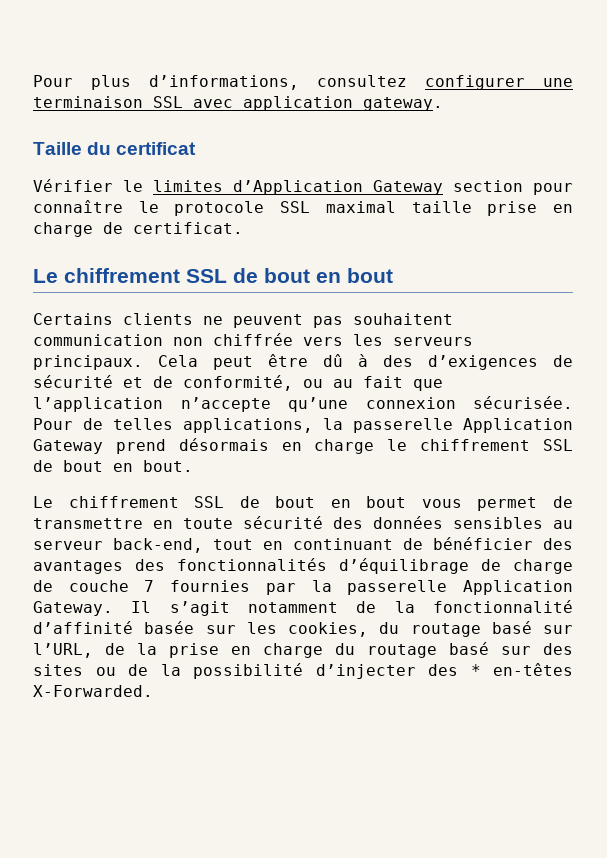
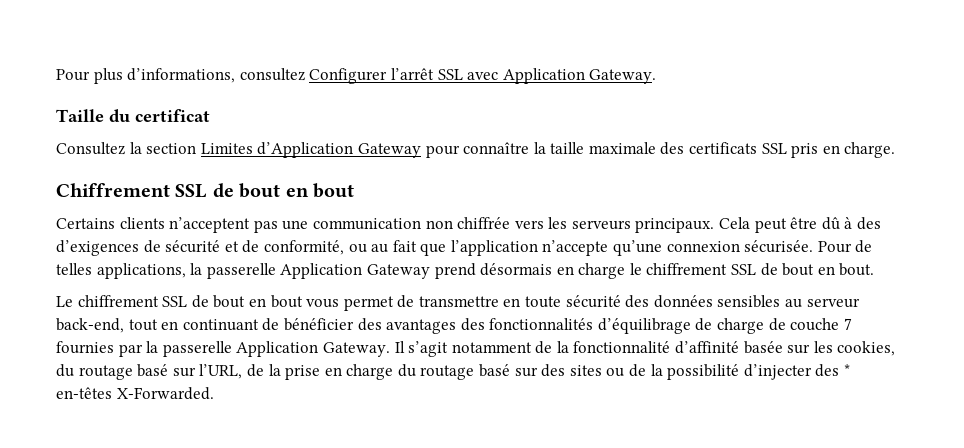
[425,75,573,90] [33,96,443,111] configurer une terminaison SSL avec application gateway. -> [309,68,657,84] Configurer l’arrêt SSL avec Application Gateway.
[33,179,223,192] Vérifier le limites -> [56,142,253,155] Consultez la section Limites
[453,180,523,192] section -> (421, 150) none
[138,201,573,216] [33,222,243,237] [33,268,180,283] le protocole SSL maximal taille prise en charge de certificat. // Le chiffrement -> [533,142,896,158] [56,183,170,197] la taille maximale des certificats SSL pris en charge. // Chiffrement
[203,313,453,328] ne peuvent pas souhaitent -> [169,217,309,233] n’acceptent pas une

